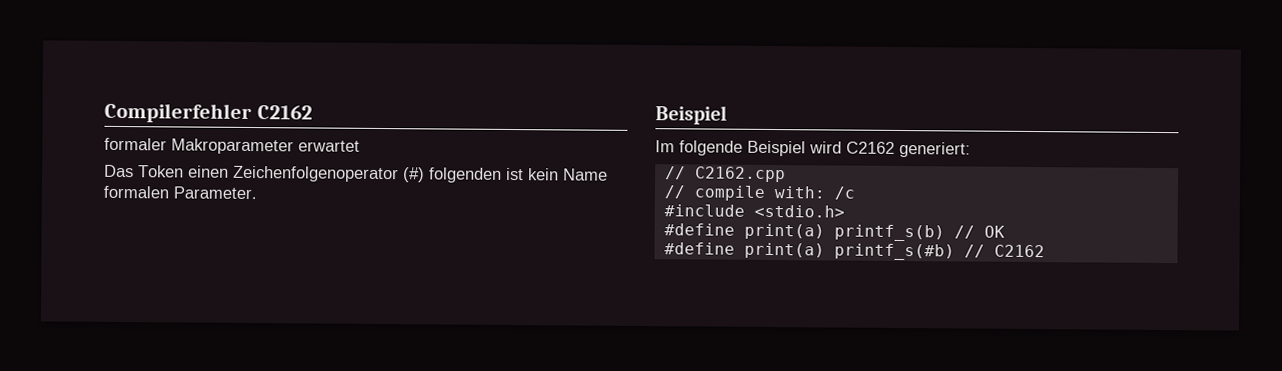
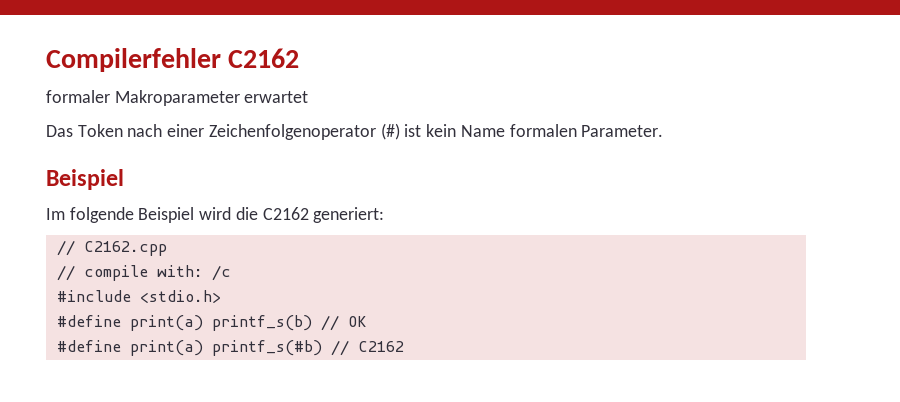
[188,165,229,178] einen -> [127,124,205,137] nach einer
[429,167,502,183] folgenden -> (400, 131) none
(842, 147) none -> [235,207,258,220] die

